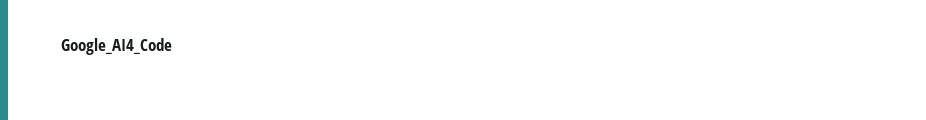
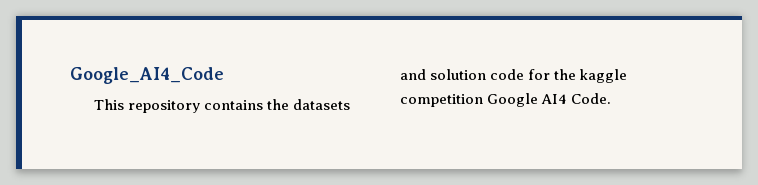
(172, 46) none -> [93,99,351,113] [400,69,628,83] [400,93,612,107] // This repository contains the datasets and solution code for the kaggle competition Google AI4 Code.

